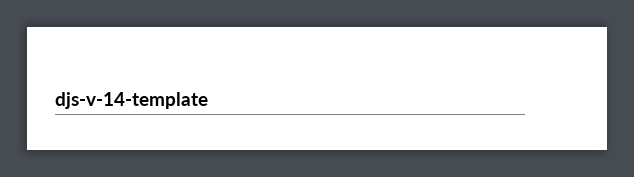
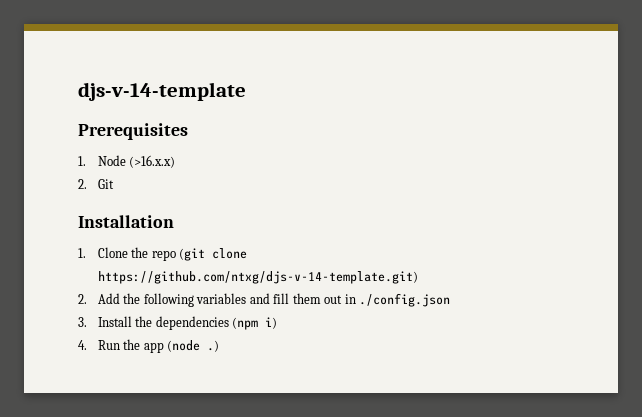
(208, 100) none -> [78,123,188,140] [78,155,176,168] [78,179,114,189] [78,215,174,228] [78,247,248,261] [97,271,418,284] [78,293,451,307] [78,316,278,330] [78,339,220,353] // Prerequisites // 1. Node (>16.x.x) // 2. Git // Installation // 1. Clone the repo (git clone https://github.com/ntxg/djs-v-14-template.git) // 2. Add the following variables and fill them out in ./config.json // 3. Install the dependencies (npm i) // 4. Run the app (node .)

